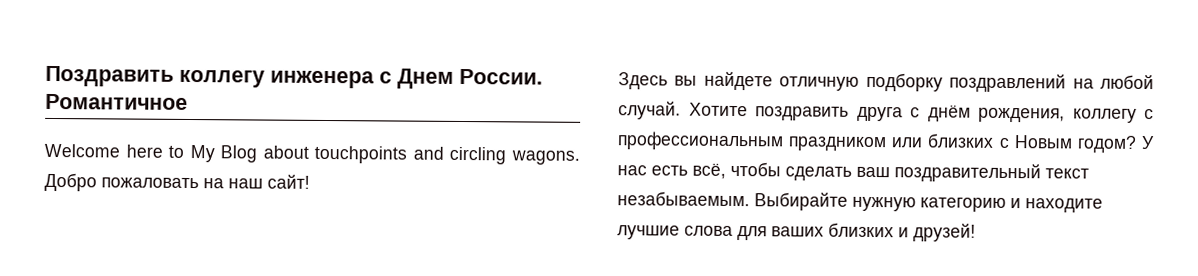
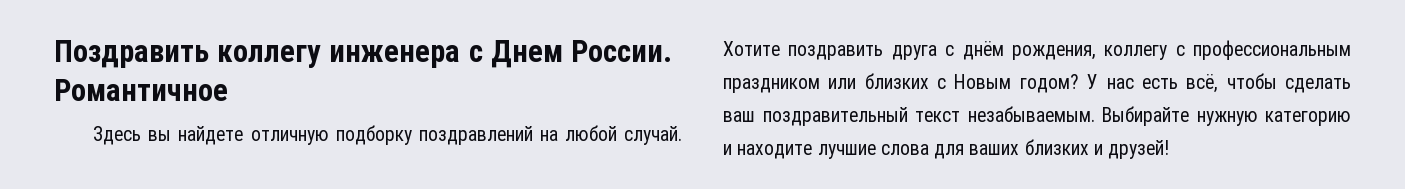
[44,143,580,165] [44,172,310,192] // Welcome here to My Blog about touchpoints and circling wagons. Добро пожаловать на наш сайт! -> (228, 90) none

